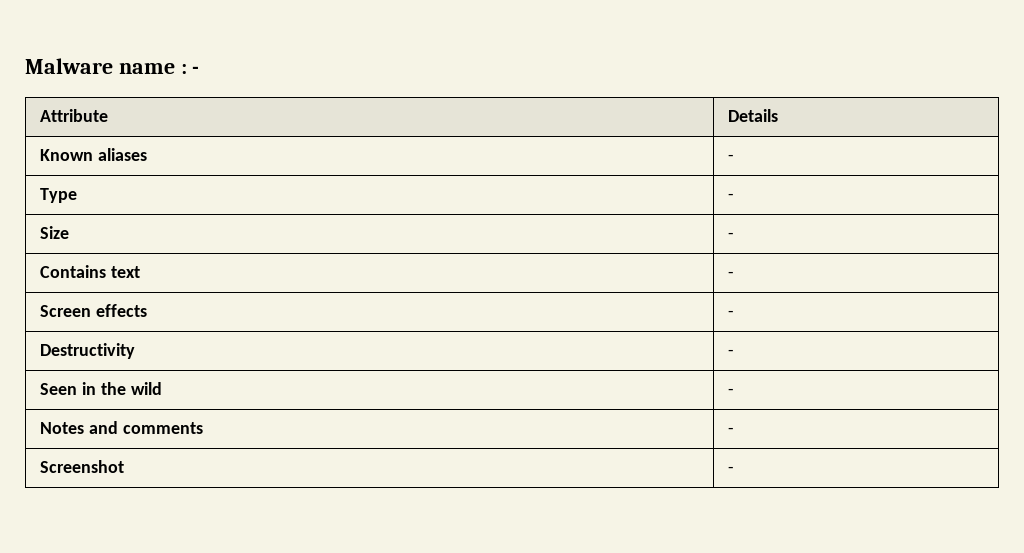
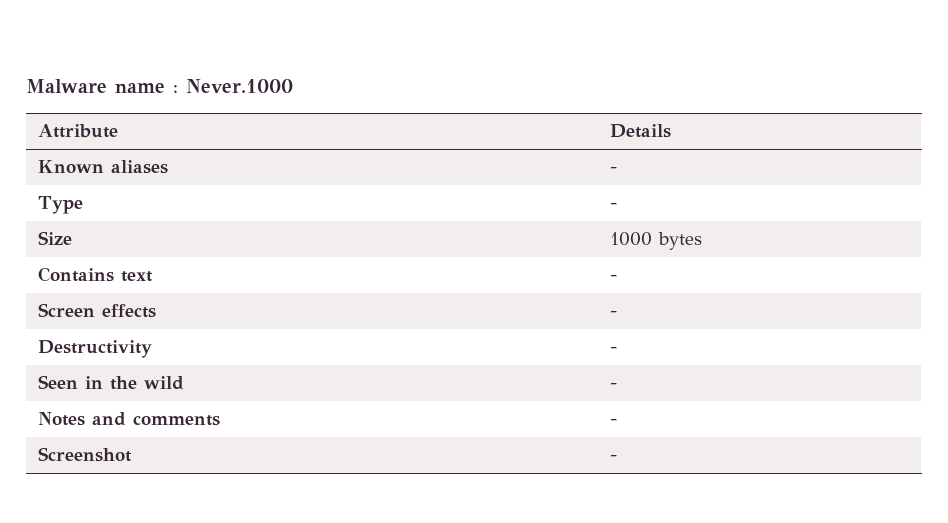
[192,66,200,74] - -> [186,79,293,93] Never.1000
[728,232,735,239] - -> [609,232,702,250] 1000 bytes

